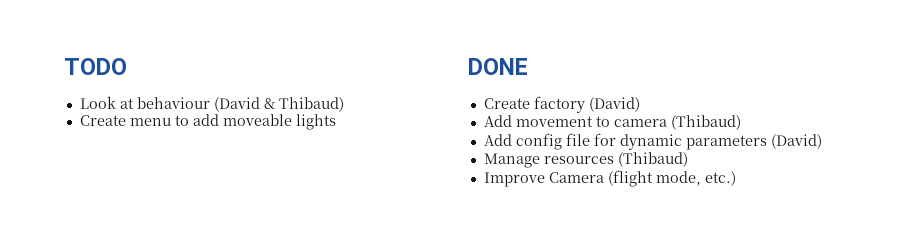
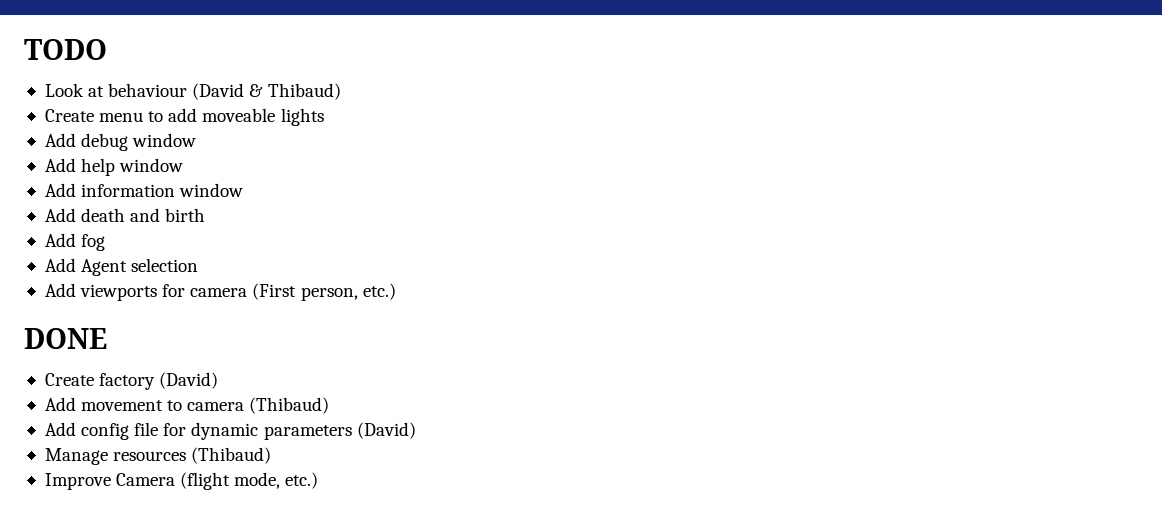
(336, 122) none -> [44,133,197,151] [44,158,184,176] [44,183,244,197] [44,208,206,222] [44,233,106,251] [44,258,199,276] [44,283,396,301] // Add debug window // Add help window // Add information window // Add death and birth // Add fog // Add Agent selection // Add viewports for camera (First person, etc.)

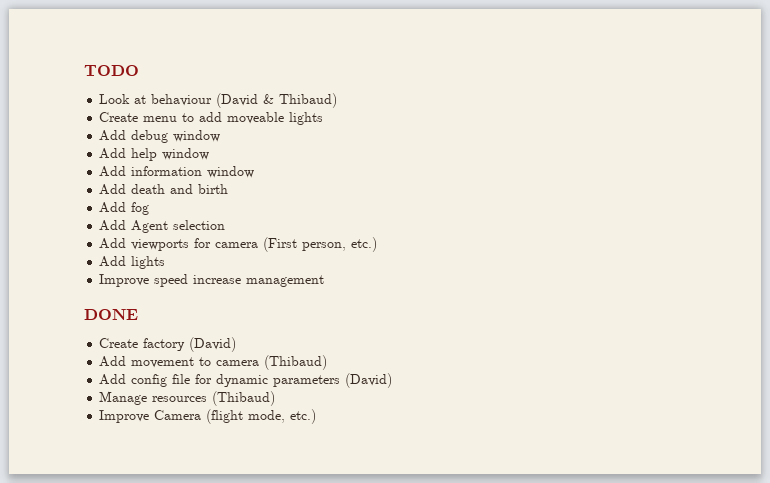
(396, 291) none -> [99,256,166,269] [99,274,325,287] // Add lights // Improve speed increase management

